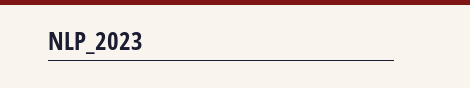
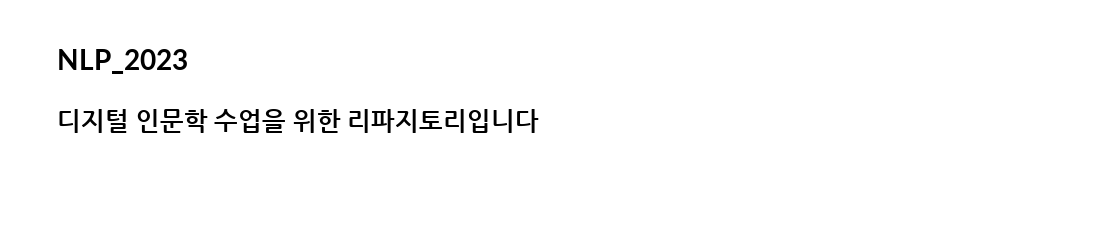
(143, 43) none -> [57,109,540,133] // 디지털 인문학 수업을 위한 리파지토리입니다

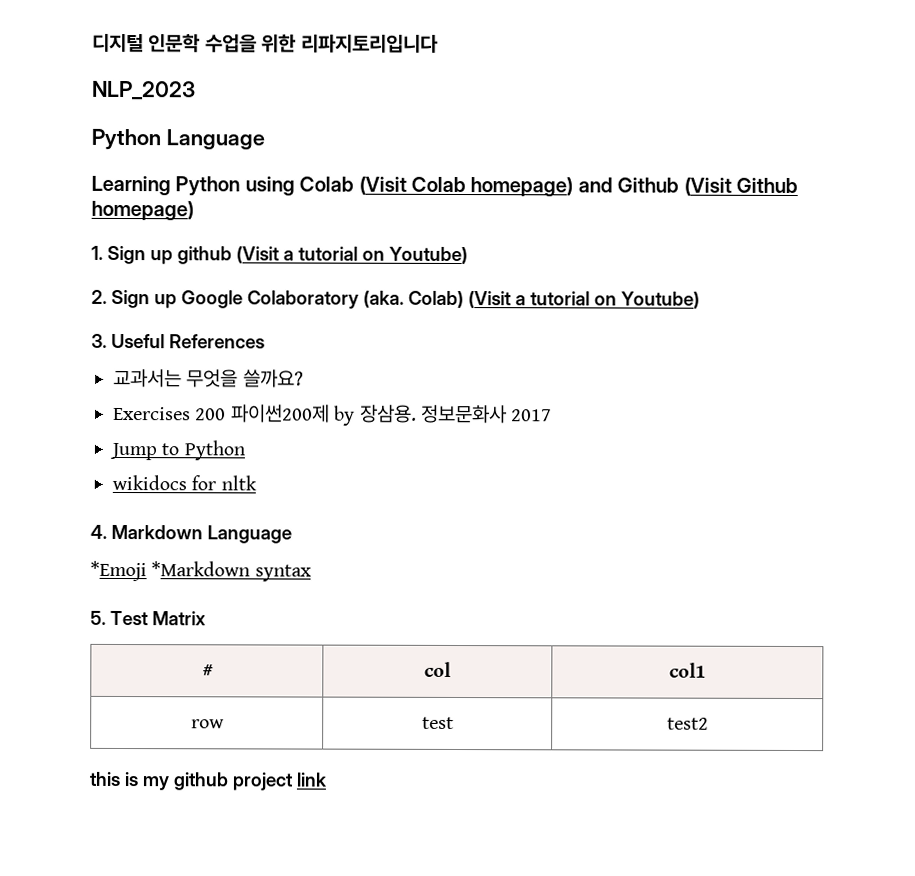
[57,49,188,74] NLP_2023 // -> (92, 43) none
(540, 121) none -> [92,80,196,101] [91,128,265,151] [91,175,798,197] [91,199,194,221] [91,245,468,265] [91,289,700,309] [91,333,265,349] [113,368,304,388] [113,404,553,426] [109,440,245,461] [112,474,257,491] [90,524,292,544] [90,560,312,582] [90,610,206,626] [201,664,214,677] [424,661,451,677] [669,662,706,678] [190,719,225,729] [421,716,454,729] [666,717,709,730] [89,771,327,791] // NLP_2023 // Python Language // Learning Python using Colab (Visit Colab homepage) and Github (Visit Github homepage) // 1. Sign up github (Visit a tutorial on Youtube) // 2. Sign up Google Colaboratory (aka. Colab) (Visit a tutorial on Youtube) // 3. Useful References // 교과서는 무엇을 쓸까요? // Exercises 200 파이썬200제 by 장삼용. 정보문화사 2017 // Jump to Python // wikidocs for nltk // 4. Markdown Language // *Emoji *Markdown syntax // 5. Test Matrix // # | col | col1 // row | test | test2 // this is my github project link

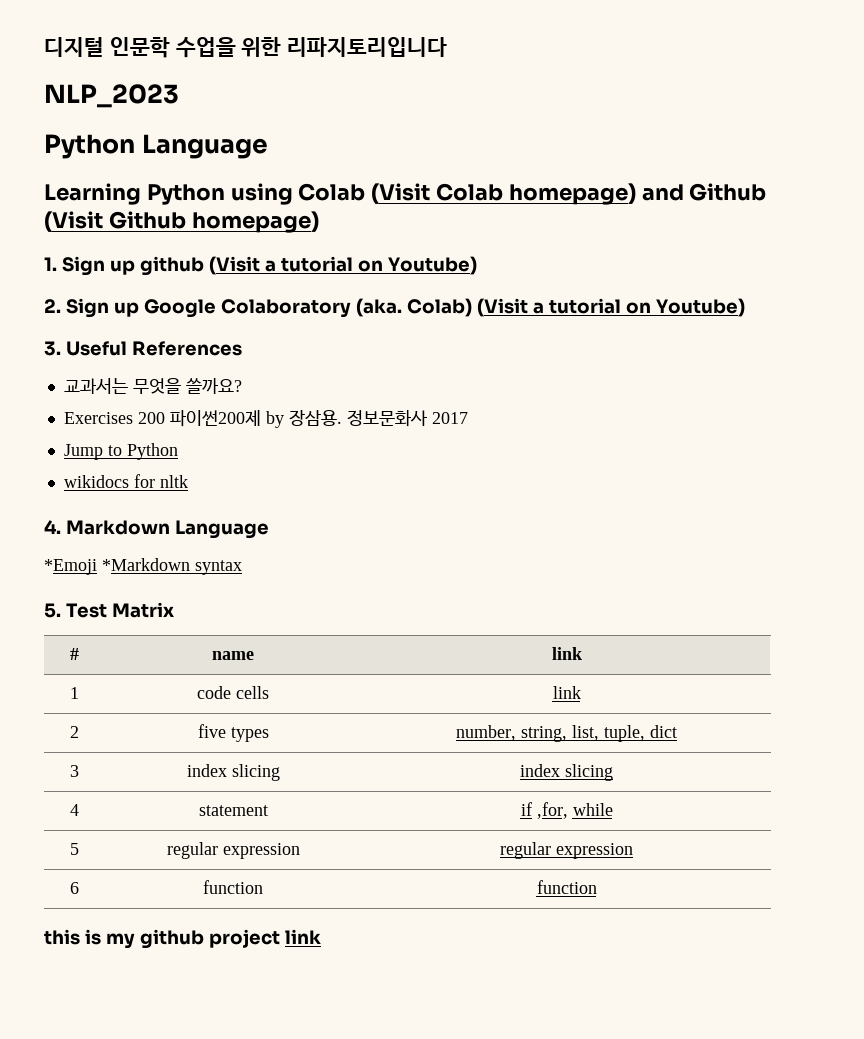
[424,661,451,677] [669,662,706,678] [190,719,225,729] [421,716,454,729] [666,717,709,730] col | col1 // row | test | test2 -> [212,651,254,660] [551,647,582,660] [69,687,79,699] [197,686,269,699] [552,686,581,699] [69,726,79,738] [197,724,269,742] [456,725,677,742] [69,765,79,777] [186,764,280,781] [520,764,613,781] [69,804,79,816] [198,805,268,816] [520,802,613,819] [69,843,79,855] [166,842,300,859] [500,842,633,859] [69,882,79,894] [203,880,263,894] [536,880,597,894] name | link // 1 | code cells | link // 2 | five types | number, string, list, tuple, dict // 3 | index slicing | index slicing // 4 | statement | if ,for, while // 5 | regular expression | regular expression // 6 | function | function

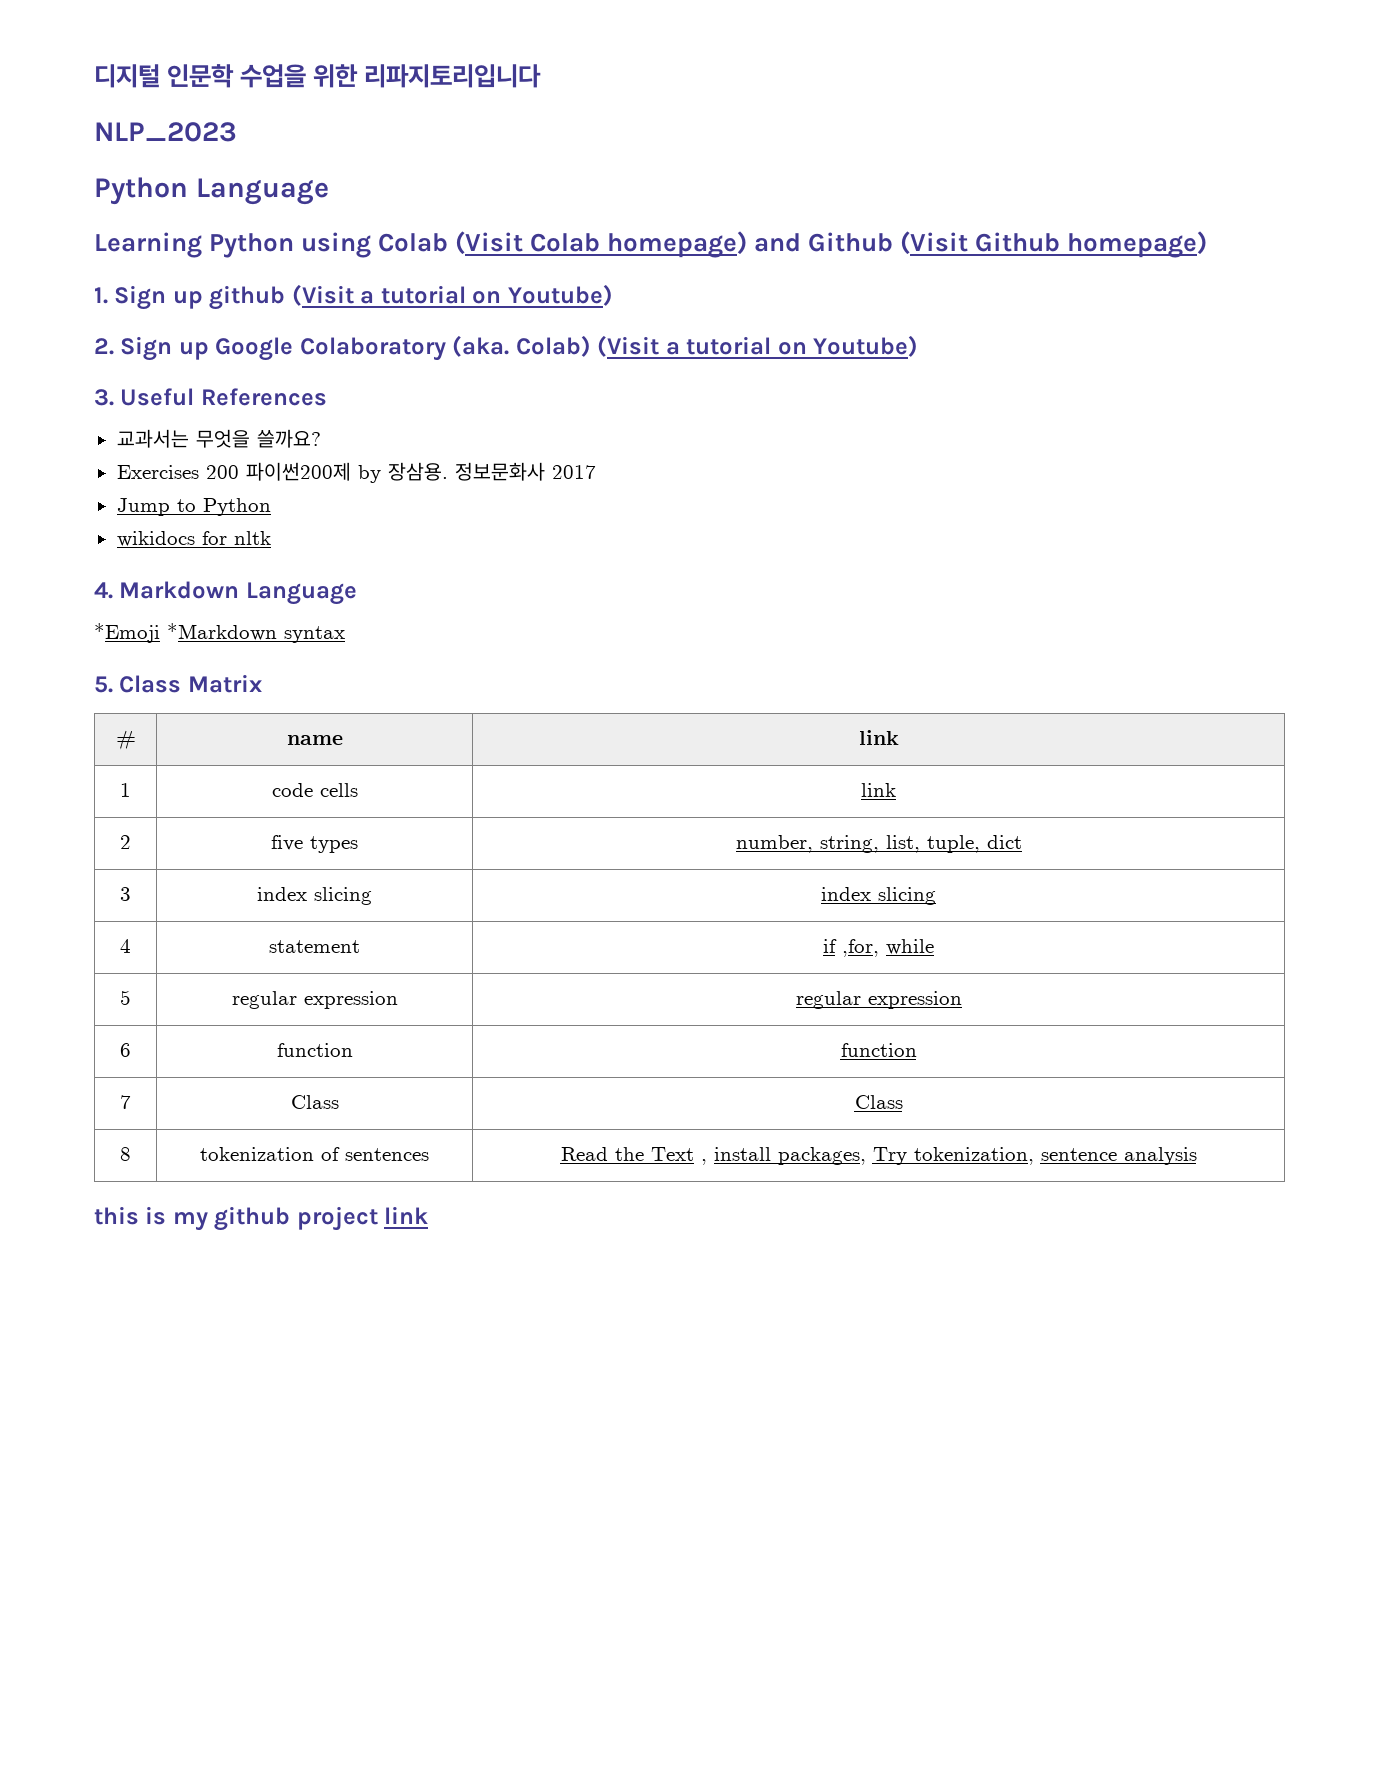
[65,603,107,618] Test -> [119,675,182,693] Class
(597, 887) none -> [120,1095,131,1109] [290,1095,339,1109] [854,1095,903,1109] [120,1147,131,1161] [200,1147,429,1161] [560,1147,1197,1165] // 7 | Class | Class // 8 | tokenization of sentences | Read the Text , install packages, Try tokenization, sentence analysis

